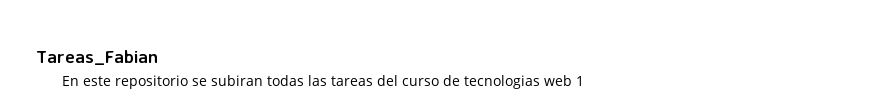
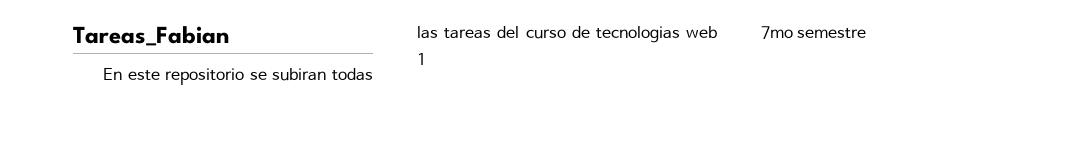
(584, 81) none -> [761,26,867,39] // 7mo semestre

